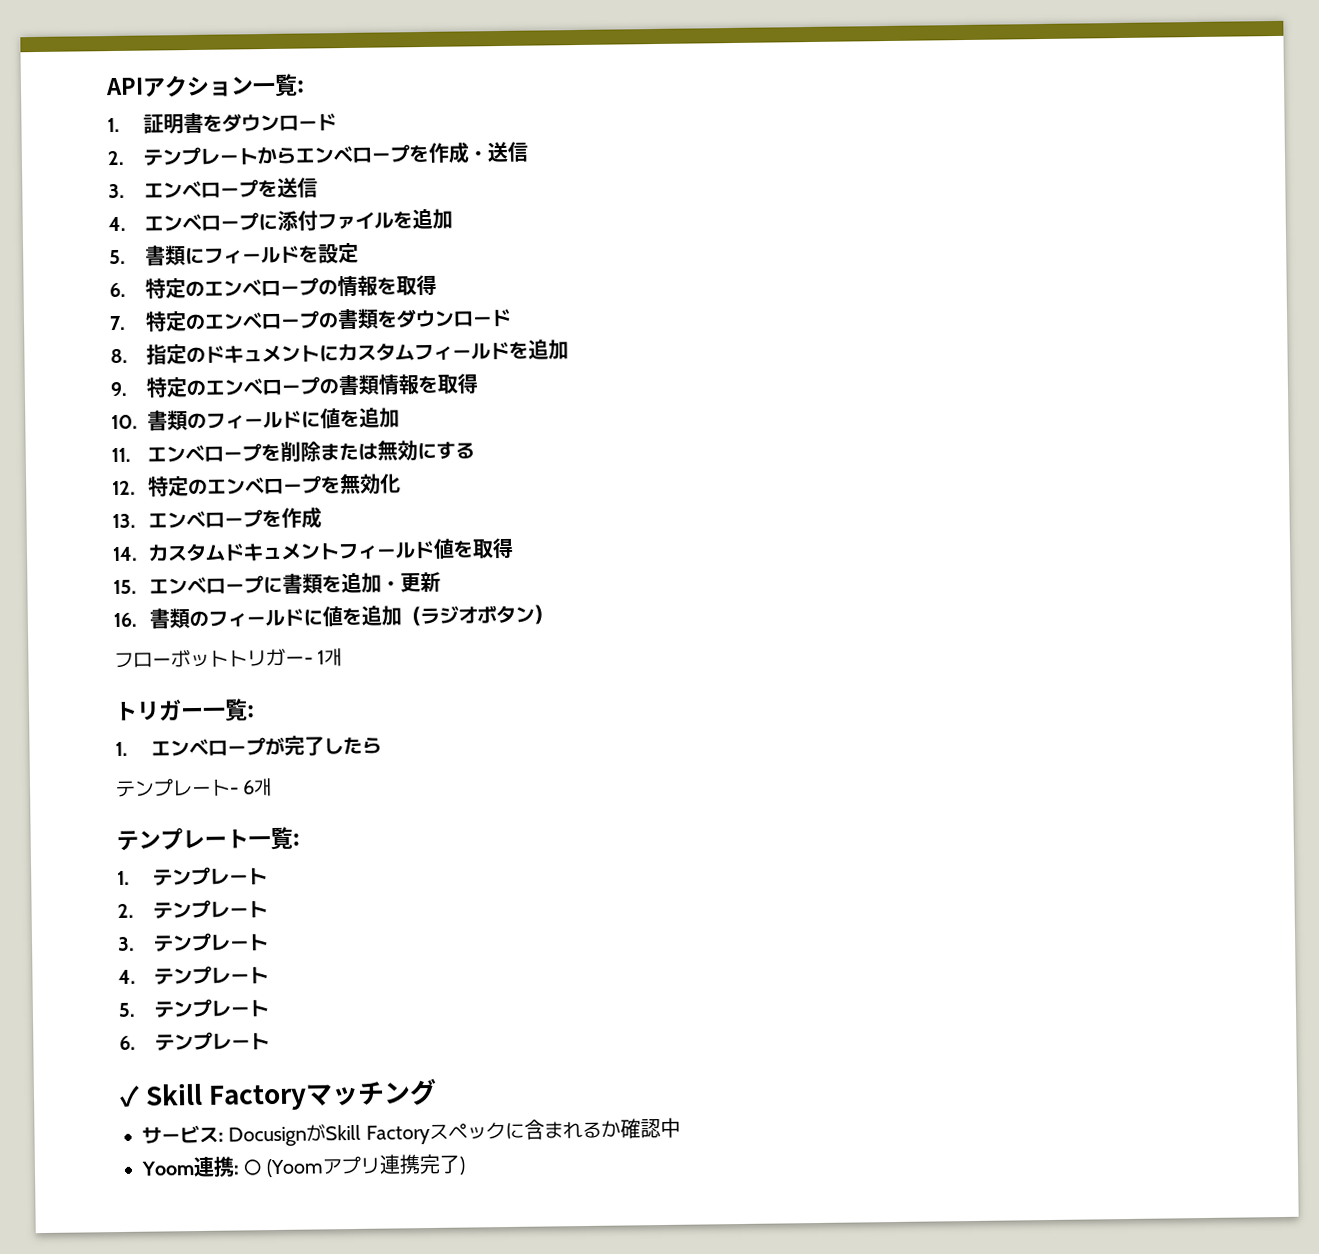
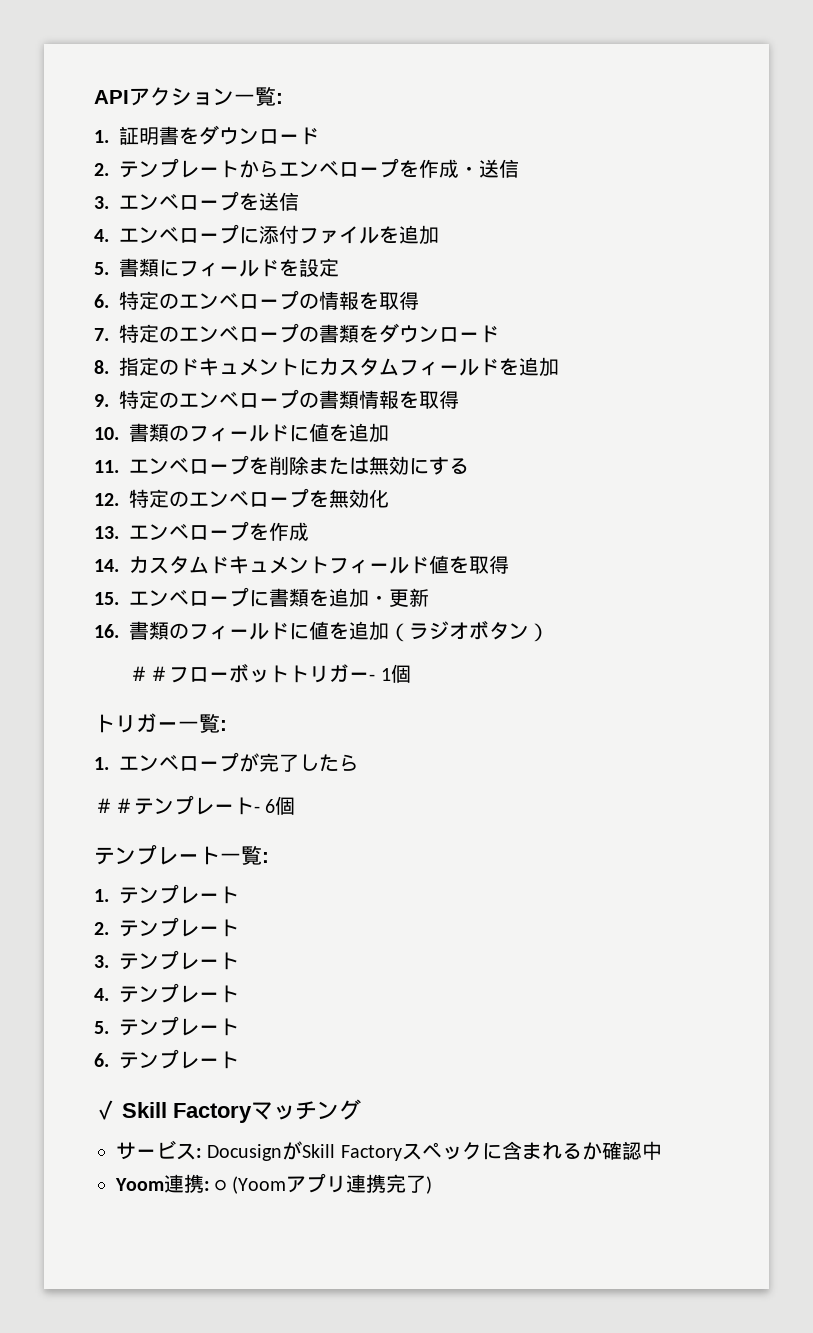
(554, 614) none -> [129,666,170,681] ＃＃
[317,648,343,667] 1개 -> [380,664,411,683] 1個
(382, 745) none -> [94,798,134,813] ＃＃
[242,778,273,797] 6개 -> [265,796,296,815] 6個

